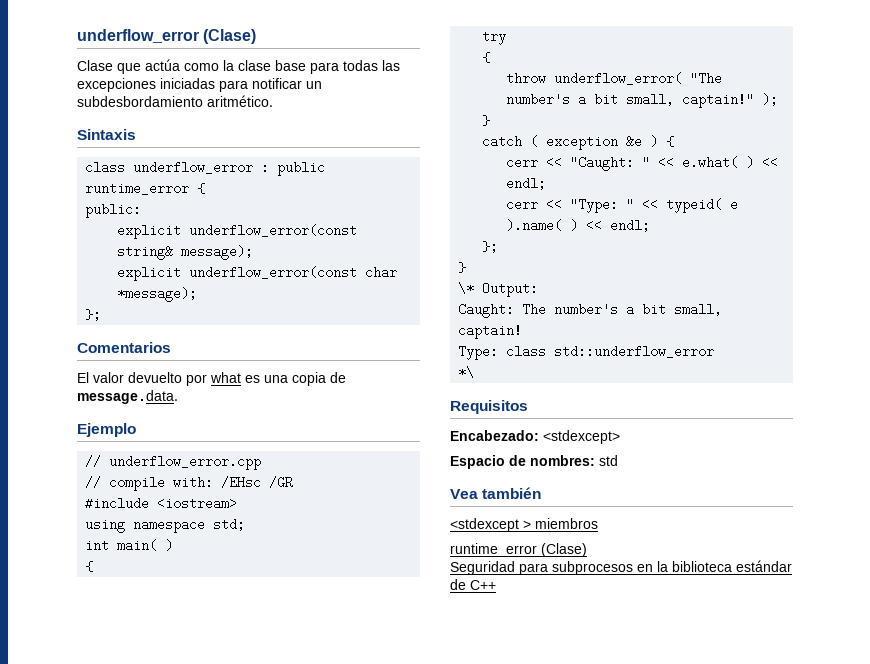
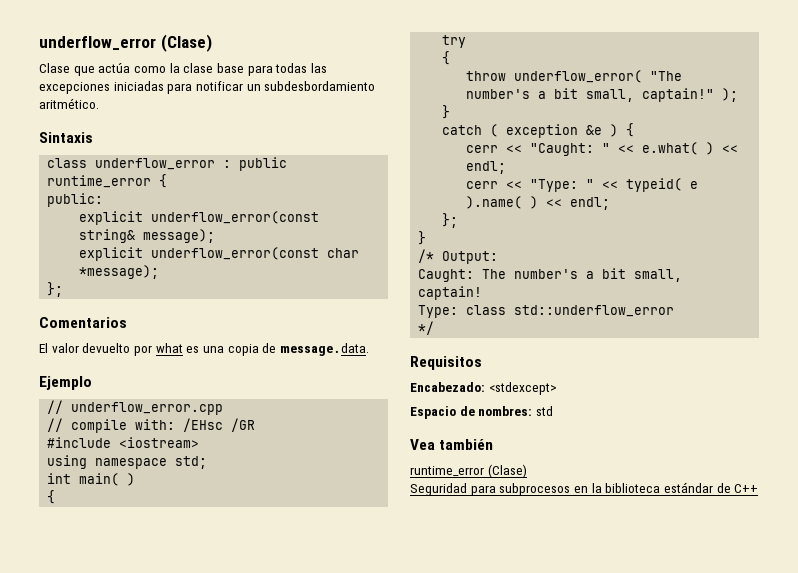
[458,282,475,295] \* -> [418,249,435,263] /*
[458,366,475,379] *\ -> [418,321,435,335] */
[450,518,598,532] // <stdexcept > miembros -> (494, 444) none

